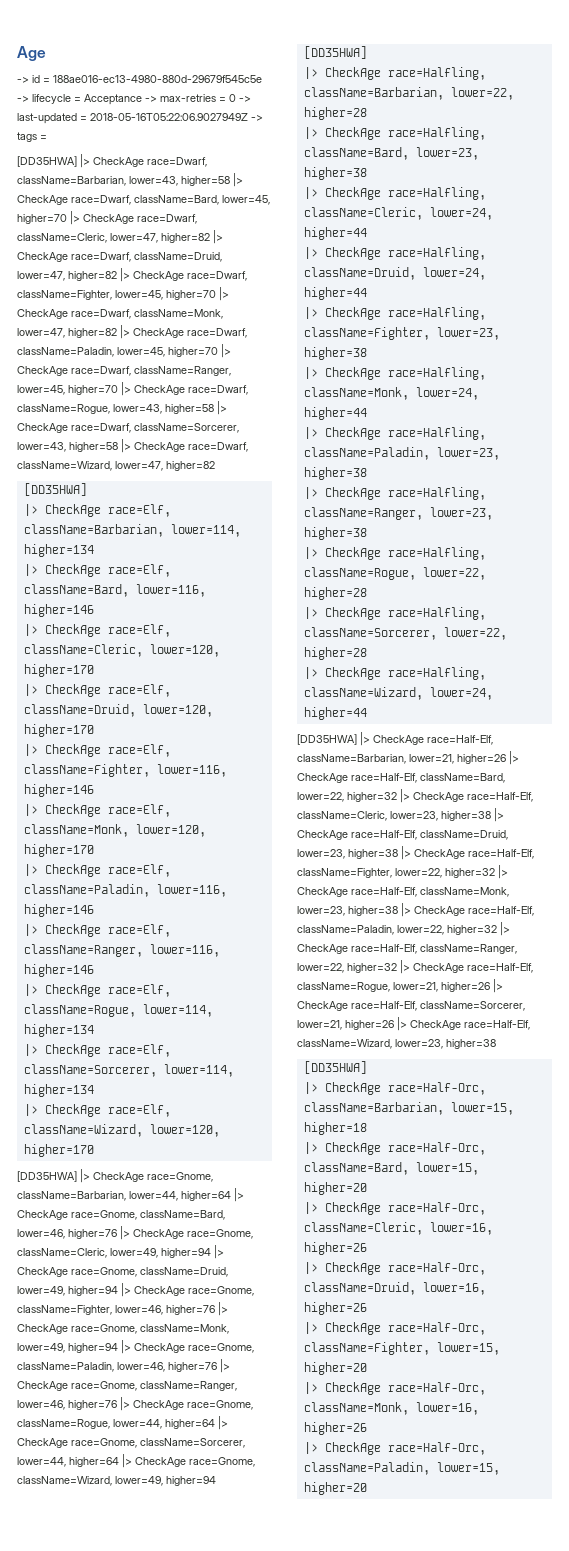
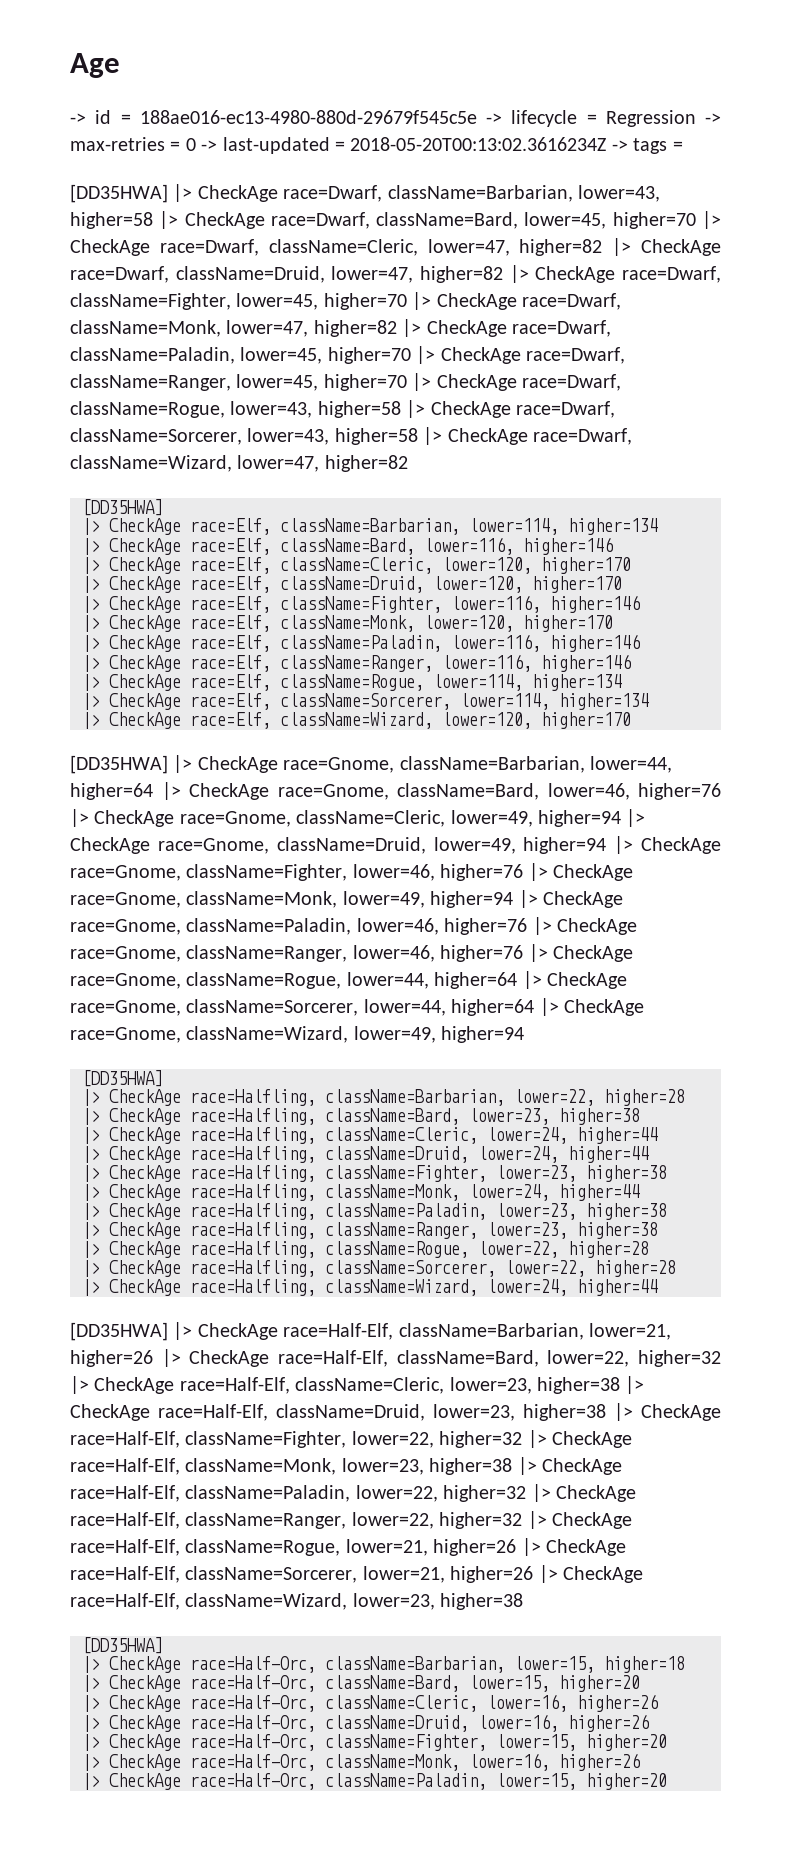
[84,94,142,105] Acceptance -> [605,110,696,127] Regression
[90,113,248,121] 2018-05-16T05:22:06.9027949Z -> [350,137,607,151] 2018-05-20T00:13:02.3616234Z

